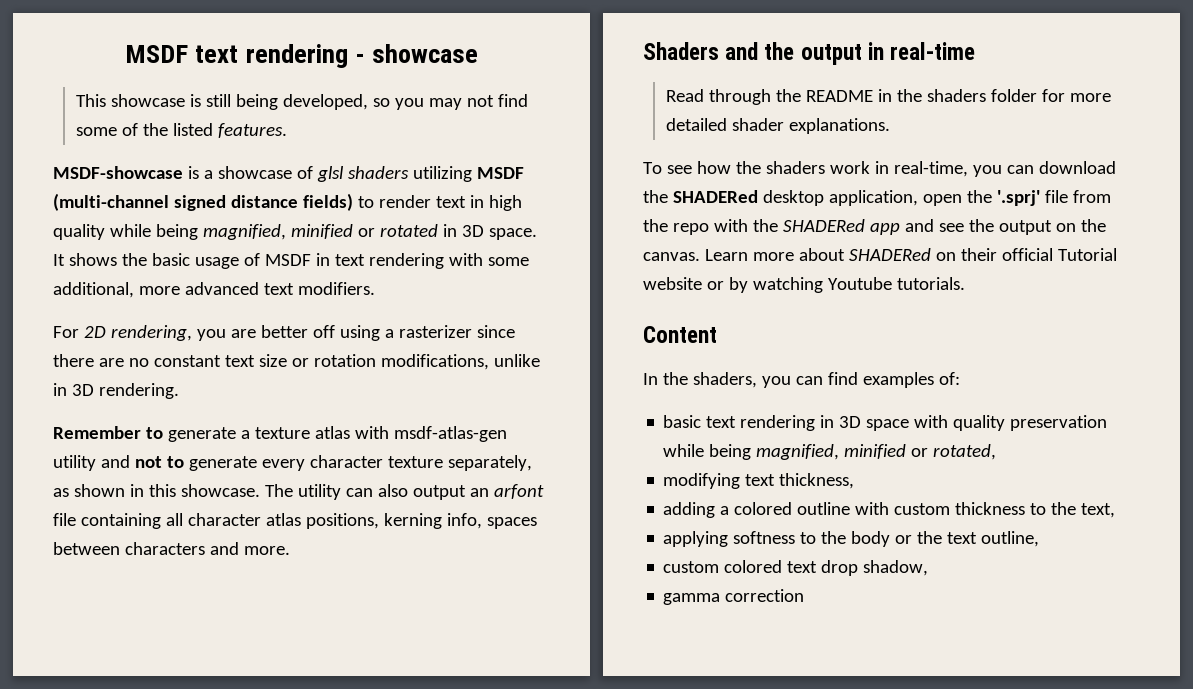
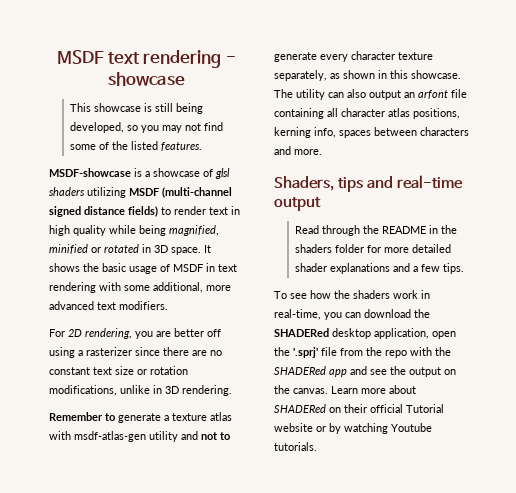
[643,42,976,65] Shaders and the output in real-time -> [274,175,464,192] [274,197,321,211] Shaders, tips and real-time output
[788,118,890,134] explanations. -> [329,263,464,274] explanations and a few tips.
[643,326,717,343] [643,372,960,388] [663,415,1108,431] [663,444,997,460] [663,473,855,489] [663,502,1116,518] [663,531,1040,547] [663,560,929,576] [663,589,805,605] // Content // In the shaders, you can find examples of: // basic text rendering in 3D space with quality preservation while being magnified, minified or rotated, // modifying text thickness, // adding a colored outline with custom thickness to the text, // applying softness to the body or the text outline, // custom colored text drop shadow, // gamma correction -> (317, 446) none

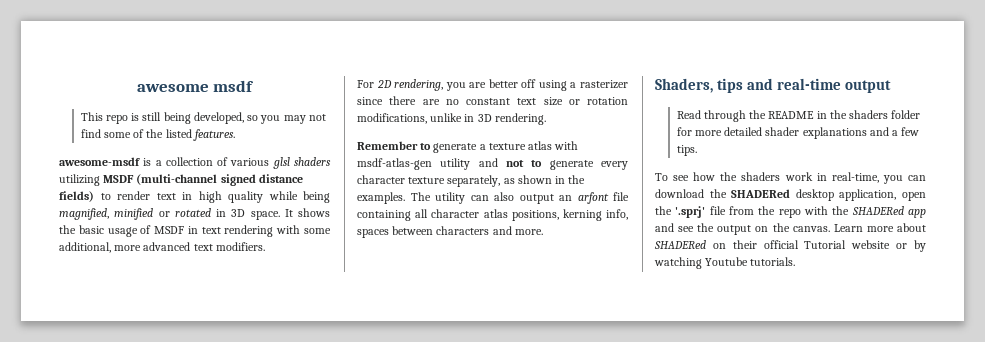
[57,50,236,68] [108,72,185,86] MSDF text rendering - showcase -> [136,80,255,92] awesome msdf
[93,103,141,112] showcase -> [106,115,129,124] repo
[49,168,131,177] MSDF-showcase -> [59,157,140,166] awesome-msdf
[153,168,213,177] showcase of -> [165,157,270,166] collection of various
[390,70,461,79] this showcase. -> [568,175,586,184] [357,192,405,204] the examples.

